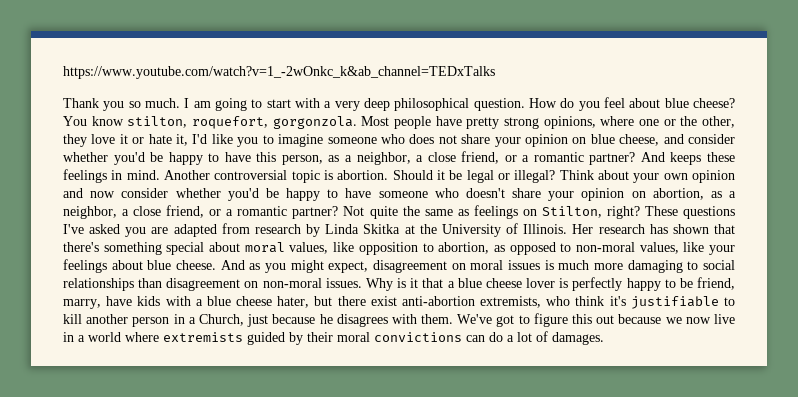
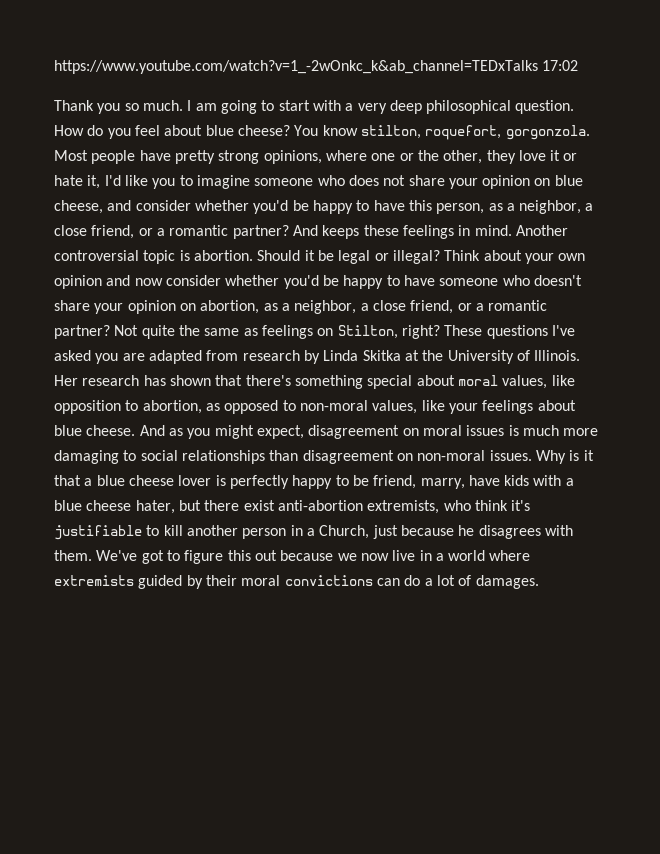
(495, 72) none -> [542,60,579,71] 17:02

